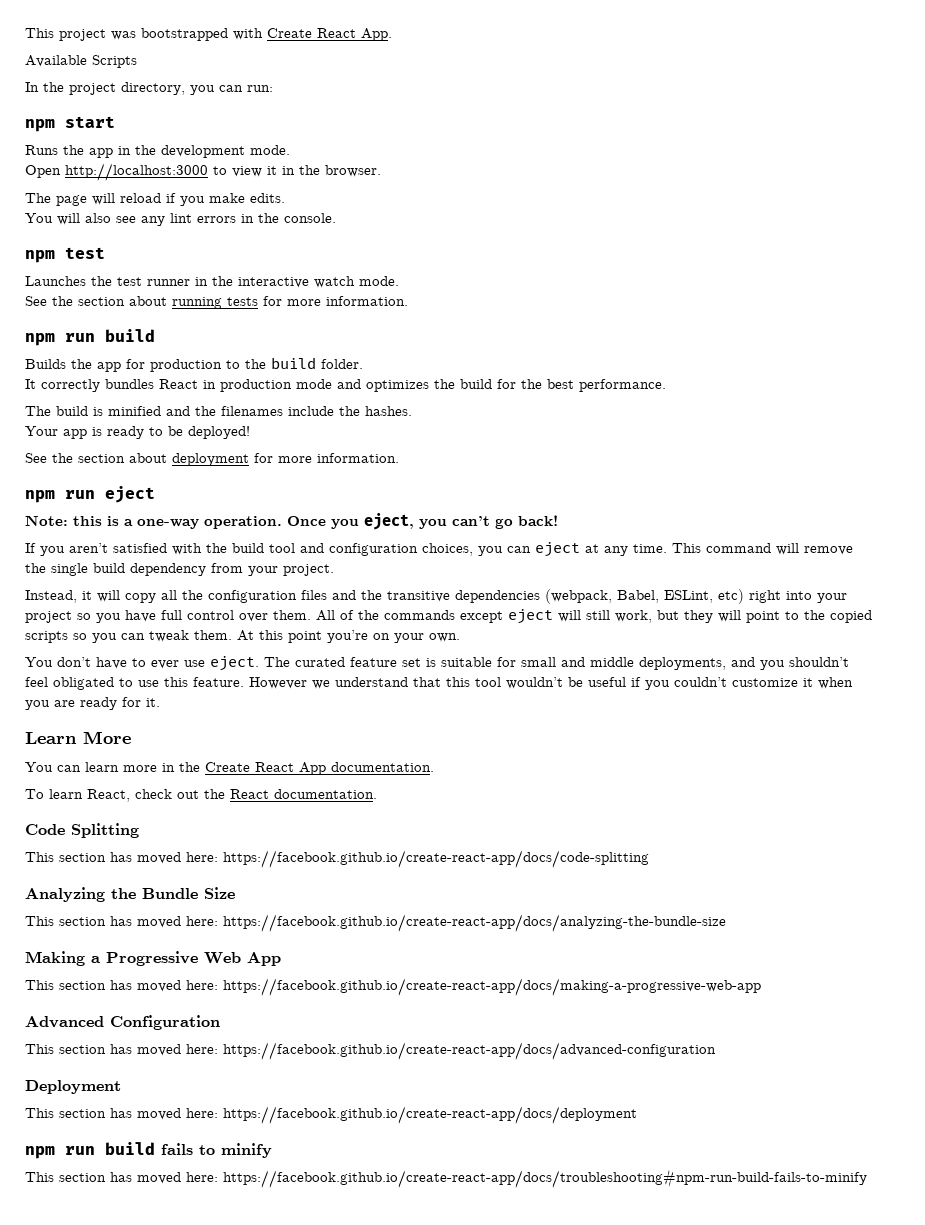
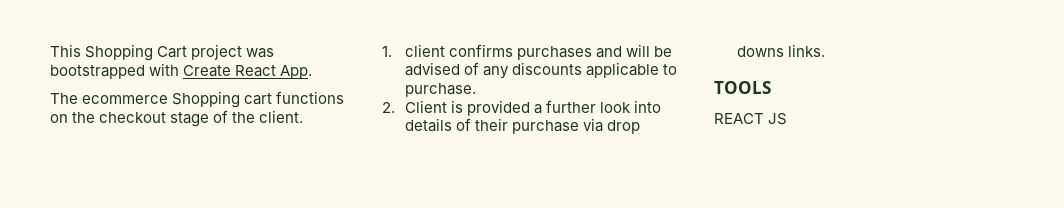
[25,28,54,38] This -> [50,44,188,61] This Shopping Cart
[25,55,137,68] [25,82,273,95] [25,116,115,132] [25,145,290,158] [25,163,381,181] [25,193,285,206] [25,213,336,226] [25,247,105,263] [25,276,399,288] [25,296,408,309] [25,329,155,346] [25,357,363,372] [25,379,666,392] [25,406,412,416] [25,426,250,439] [25,453,399,466] [25,486,155,503] [25,513,558,530] [25,542,853,557] [25,563,334,576] [25,589,847,604] [25,609,872,624] [25,630,460,643] [25,656,849,671] [25,677,853,690] [25,697,160,710] [25,731,131,744] [25,762,434,775] [25,789,377,802] [25,823,139,838] [25,850,649,868] [25,887,235,902] [25,914,726,932] [25,951,281,966] [25,978,761,996] [25,1015,220,1030] [25,1042,716,1060] [25,1080,121,1094] [25,1106,637,1124] [25,1142,272,1159] [25,1169,867,1188] Available Scripts // In the project directory, you can run: // npm start // Runs the app in the development mode. // Open http://localhost:3000 to view it in the browser. // The page will reload if you make edits. // You will also see any lint errors in the console. // npm test // Launches the test runner in the interactive watch mode. // See the section about running tests for more information. // npm run build // Builds the app for production to the build folder. // It correctly bundles React in production mode and optimizes the build for the best performance. // The build is minified and the filenames include the hashes. // Your app is ready to be deployed! // See the section about deployment for more information. // npm run eject // Note: this is a one-way operation. Once you eject, you can’t go back! // If you aren’t satisfied with the build tool and configuration choices, you can eject at any time. This command will remove the single build dependency from your project. // Instead, it will copy all the configuration files and the transitive dependencies (webpack, Babel, ESLint, etc) right into your project so you have full control over them. All of the commands except eject will still work, but they will point to the copied scripts so you can tweak them. At this point you’re on your own. // You don’t have to ever use eject. The curated feature set is suitable for small and middle deployments, and you shouldn’t feel obligated to use this feature. However we understand that this tool wouldn’t be useful if you couldn’t customize it when you are ready for it. // Learn More // You can learn more in the Create React App documentation. // To learn React, check out the React documentation. // Code Splitting // This section has moved here: https://facebook.github.io/create-react-app/docs/code-splitting // Analyzing the Bundle Size // This section has moved here: https://facebook.github.io/create-react-app/docs/analyzing-the-bundle-size // Making a Progressive Web App // This section has moved here: https://facebook.github.io/create-react-app/docs/making-a-progressive-web-app // Advanced Configuration // This section has moved here: https://facebook.github.io/create-react-app/docs/advanced-configuration // Deployment // This section has moved here: https://facebook.github.io/create-react-app/docs/deployment // npm run build fails to minify // This section has moved here: https://facebook.github.io/create-react-app/docs/troubleshooting#npm-run-build-fails-to-minify -> [50,91,345,108] [50,110,304,127] [382,44,673,60] [404,62,678,79] [404,83,476,97] [382,100,662,116] [404,118,641,134] [736,44,825,57] [714,81,771,94] [714,113,788,125] The ecommerce Shopping cart functions on the checkout stage of the client. // 1. client confirms purchases and will be advised of any discounts applicable to purchase. // 2. Client is provided a further look into details of their purchase via drop downs links. // TOOLS // REACT JS

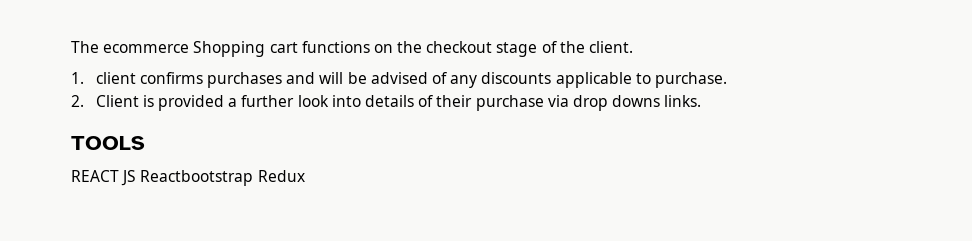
[50,44,275,61] [50,63,313,79] This Shopping Cart project was bootstrapped with Create React App. // -> (71, 47) none
(788, 119) none -> [140,170,305,186] Reactbootstrap Redux

